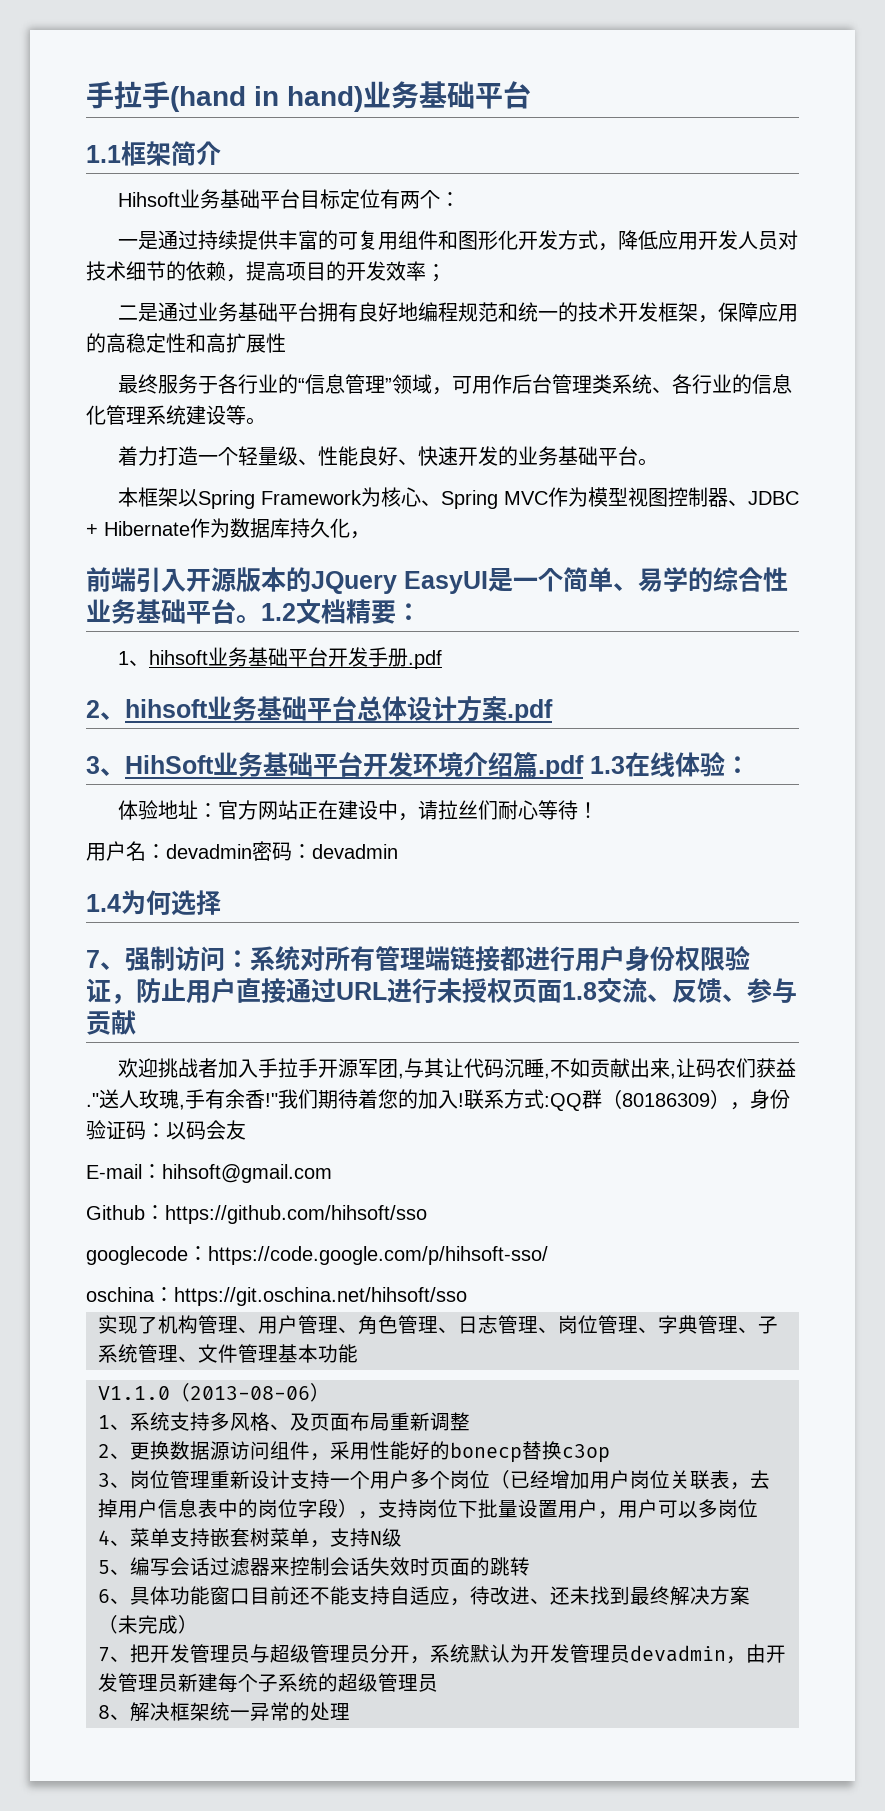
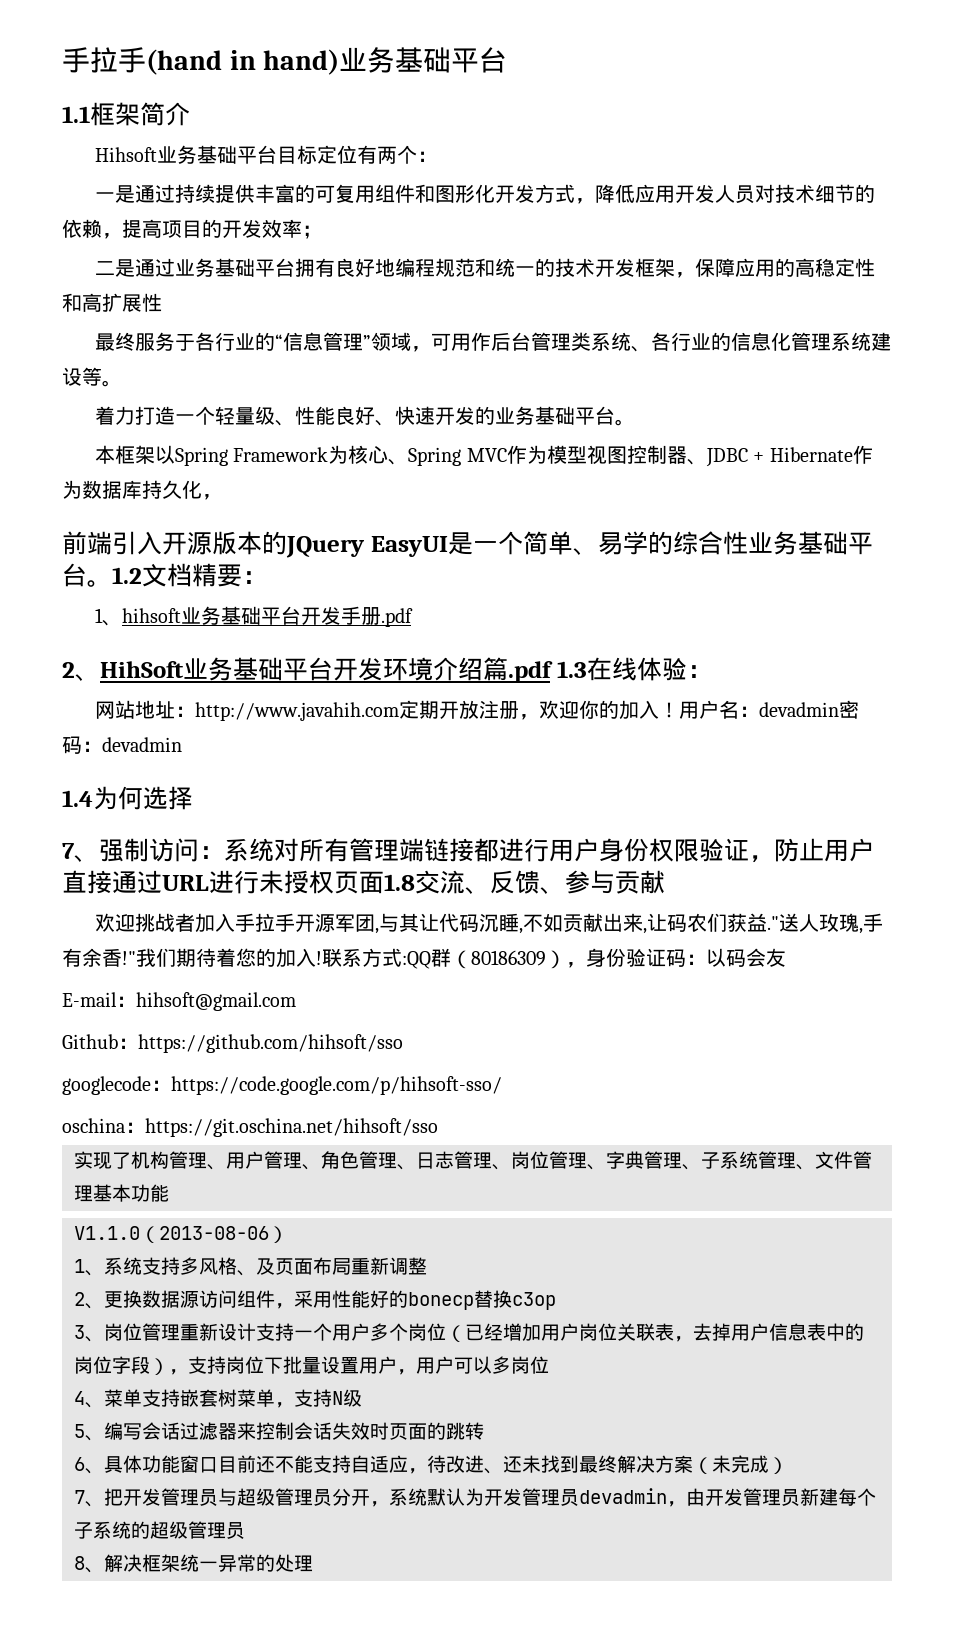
[125,696,553,723] [86,756,125,776] hihsoft业务基础平台总体设计方案.pdf // 3、 -> (100, 677) none
[117,800,598,821] 体验地址：官方网站正在建设中，请拉丝们耐心等待！ // -> [95,700,680,721] 网站地址：http://www.javahih.com定期开放注册，欢迎你的加入！

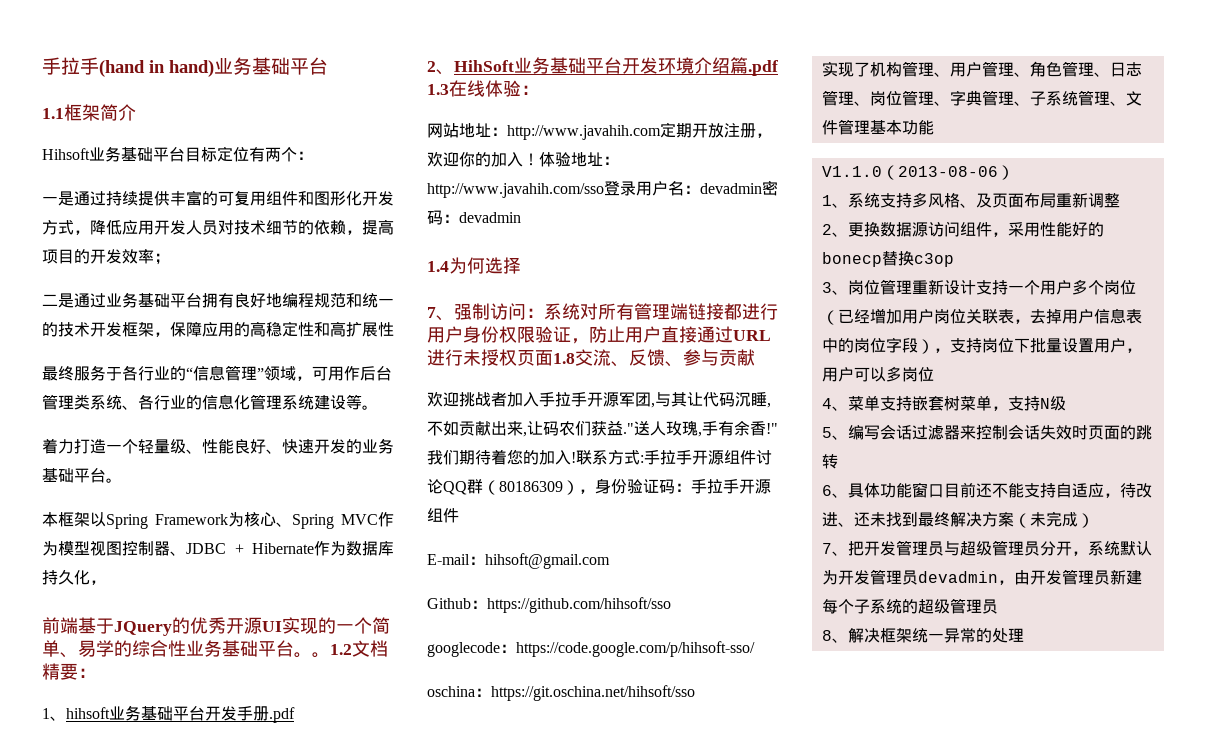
[112,531,473,558] 引入开源版本的JQuery EasyUI是 -> [78,617,336,636] 基于JQuery的优秀开源UI实现的
(112, 583) none -> [312,652,330,658] 。
(680, 710) none -> [539,152,619,167] [427,181,636,198] 体验地址：http://www.javahih.com/sso登录
[402,951,431,969] :QQ -> [640,450,772,465] [427,479,467,495] :手拉手开源组件讨论QQ
[706,948,786,967] 以码会友 -> [691,479,771,494] [427,508,459,523] 手拉手开源组件

